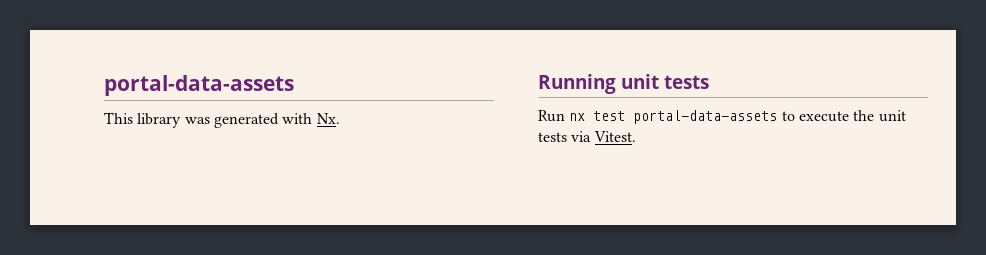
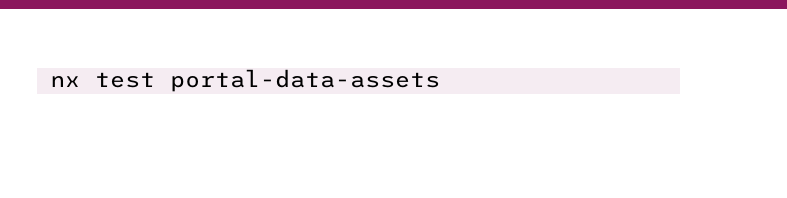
[104,75,294,96] [104,112,340,128] [538,74,709,94] [538,110,906,124] [538,131,636,142] portal-data-assets // This library was generated with Nx. // Running unit tests // Run nx test portal-data-assets to execute the unit tests via Vitest. -> [50,69,441,92] nx test portal-data-assets

